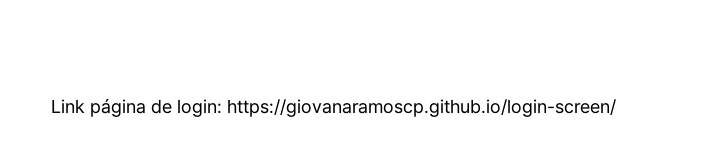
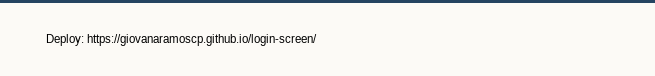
[51,98,222,117] Link página de login: -> [46,34,84,46] Deploy:

